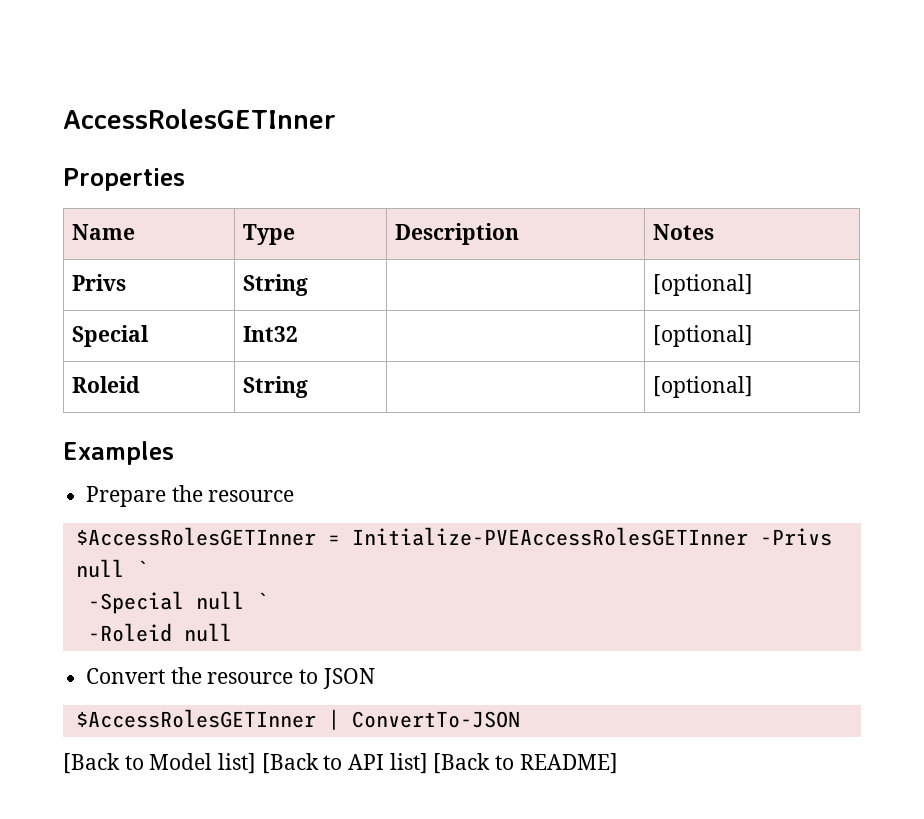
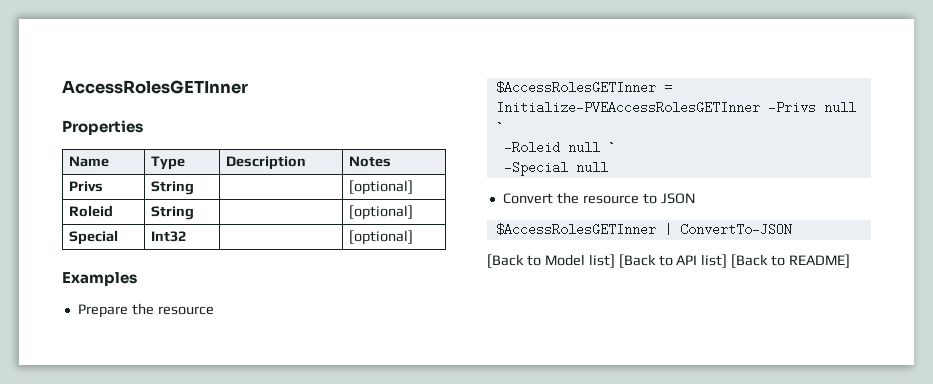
[72,325,150,347] [243,326,299,342] [653,325,754,347] [72,376,141,393] [243,376,309,398] Special | Int32 | | [optional] // Roleid | String -> [69,205,114,217] [151,206,195,220] [349,205,414,220] [69,230,119,245] [151,231,187,242] Roleid | String | | [optional] // Special | Int32
[87,591,268,614] [87,623,172,642] -Special null ` // -Roleid -> [503,141,616,154] [503,161,568,176] -Roleid null ` // -Special

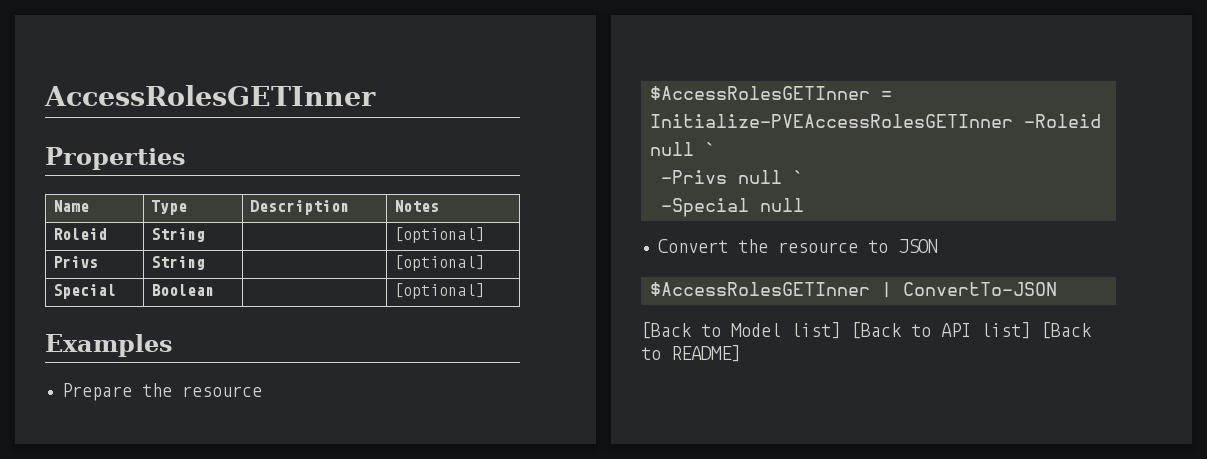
[69,181,104,192] [151,181,195,195] [349,180,414,195] [69,205,114,217] Privs | String | | [optional] // Roleid -> [52,228,107,240] [150,228,205,242] [393,227,484,243] [52,256,98,268] Roleid | String | | [optional] // Privs
[151,231,187,242] Int32 -> [150,284,214,296] Boolean
[767,101,856,114] [495,121,504,134] [503,141,560,154] -Privs null ` // -Roleid -> [1024,114,1101,128] [650,142,716,156] [661,170,727,184] -Roleid null ` // -Privs

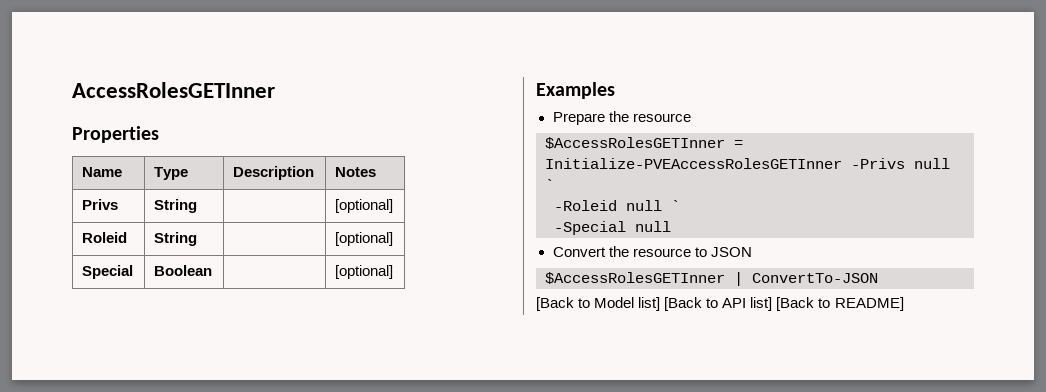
[52,228,107,240] [150,228,205,242] [393,227,484,243] [52,256,98,268] Roleid | String | | [optional] // Privs -> [82,199,119,210] [154,199,198,213] [335,199,394,213] [82,232,128,243] Privs | String | | [optional] // Roleid
[1024,114,1101,128] [650,142,716,156] [661,170,727,184] -Roleid null ` // -Privs -> [851,158,950,169] [545,179,554,190] [554,200,617,211] -Privs null ` // -Roleid

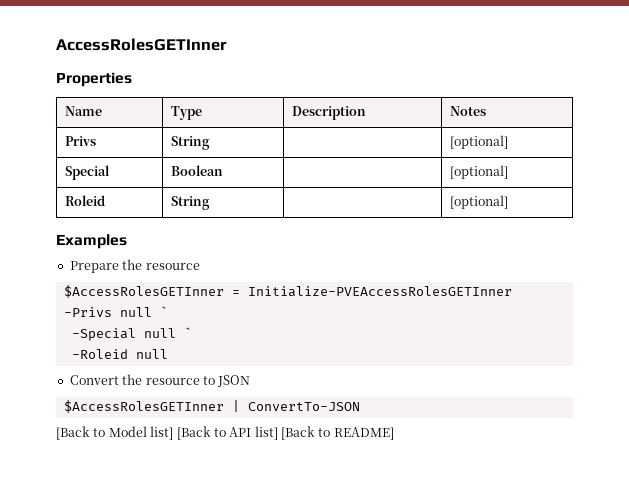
[82,232,128,243] [154,232,198,246] [335,232,394,246] [82,265,134,279] [154,265,213,276] Roleid | String | | [optional] // Special | Boolean -> [64,165,110,180] [170,165,223,176] [449,165,508,179] [64,195,105,206] [170,196,210,210] Special | Boolean | | [optional] // Roleid | String
[554,200,680,211] [554,221,626,235] -Roleid null ` // -Special -> [71,327,192,341] [71,349,128,359] -Special null ` // -Roleid

